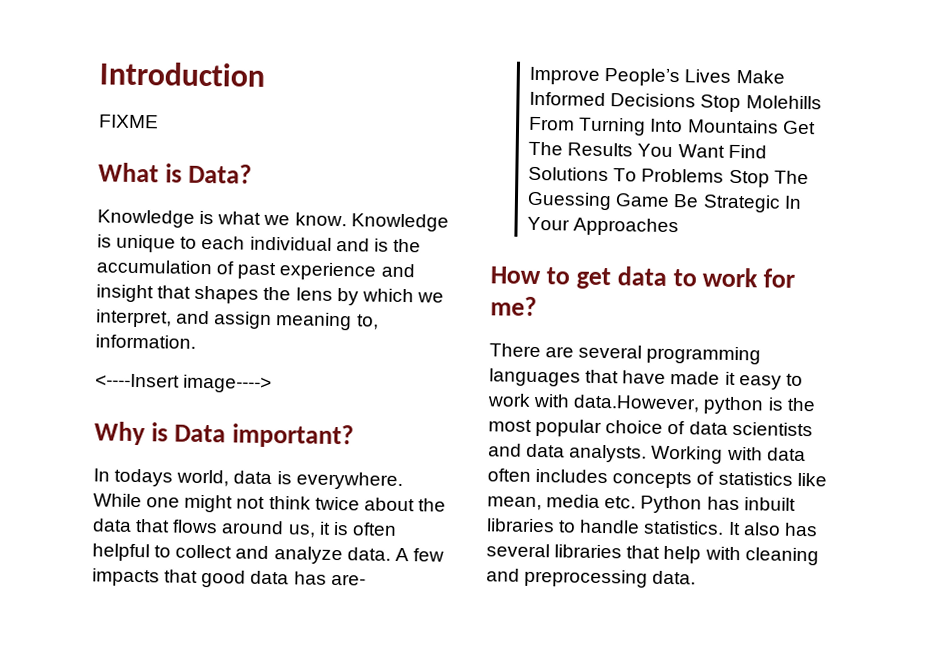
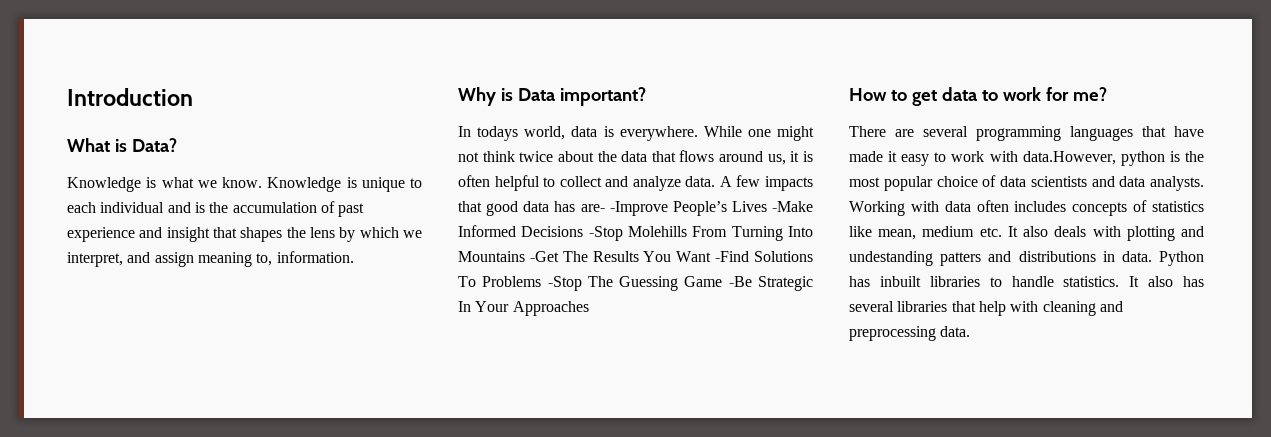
[98,114,159,129] // FIXME -> (193, 97) none
[95,373,273,394] // <----Insert image----> -> (354, 257) none
[529,66,601,85] // Improve -> [609,201,668,216] -Improve
[735,69,785,84] Make -> [772,201,813,212] -Make
[700,94,742,113] Stop -> [588,226,623,241] -Stop
[781,120,816,135] Get -> [529,251,559,262] -Get
[727,144,767,159] Find -> [715,251,750,262] -Find
[728,169,770,188] Stop -> [547,276,582,291] -Stop
[673,194,700,208] Be -> [728,276,752,287] -Be
[546,494,637,509] media etc. -> [922,226,1204,241] [849,251,1152,266] medium etc. It also deals with plotting and undestanding patters and distributions in data.

